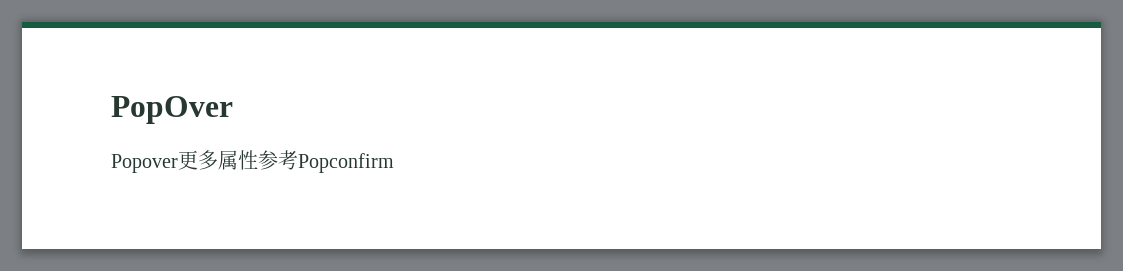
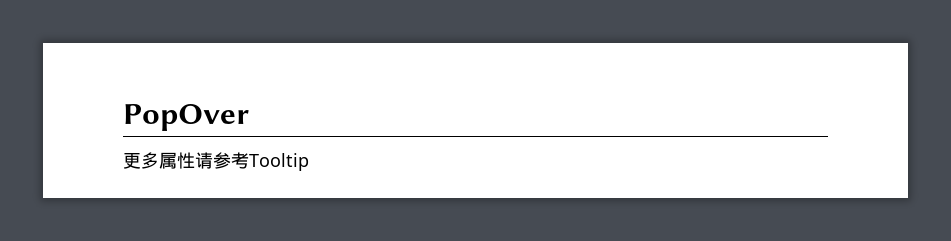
[111,154,178,173] Popover -> (249, 117) none
[258,150,394,173] 参考Popconfirm -> [195,152,309,171] 请参考Tooltip

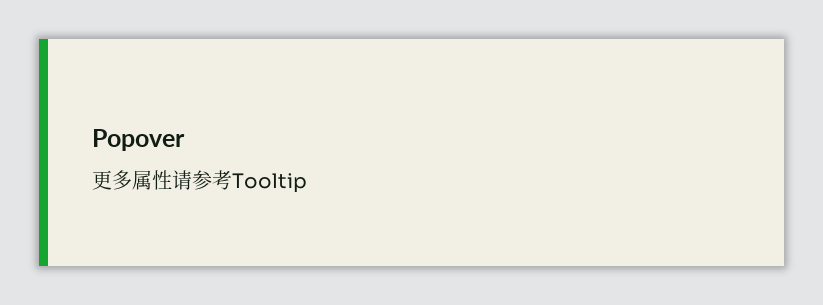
[123,104,249,131] PopOver -> [92,129,185,151] Popover

